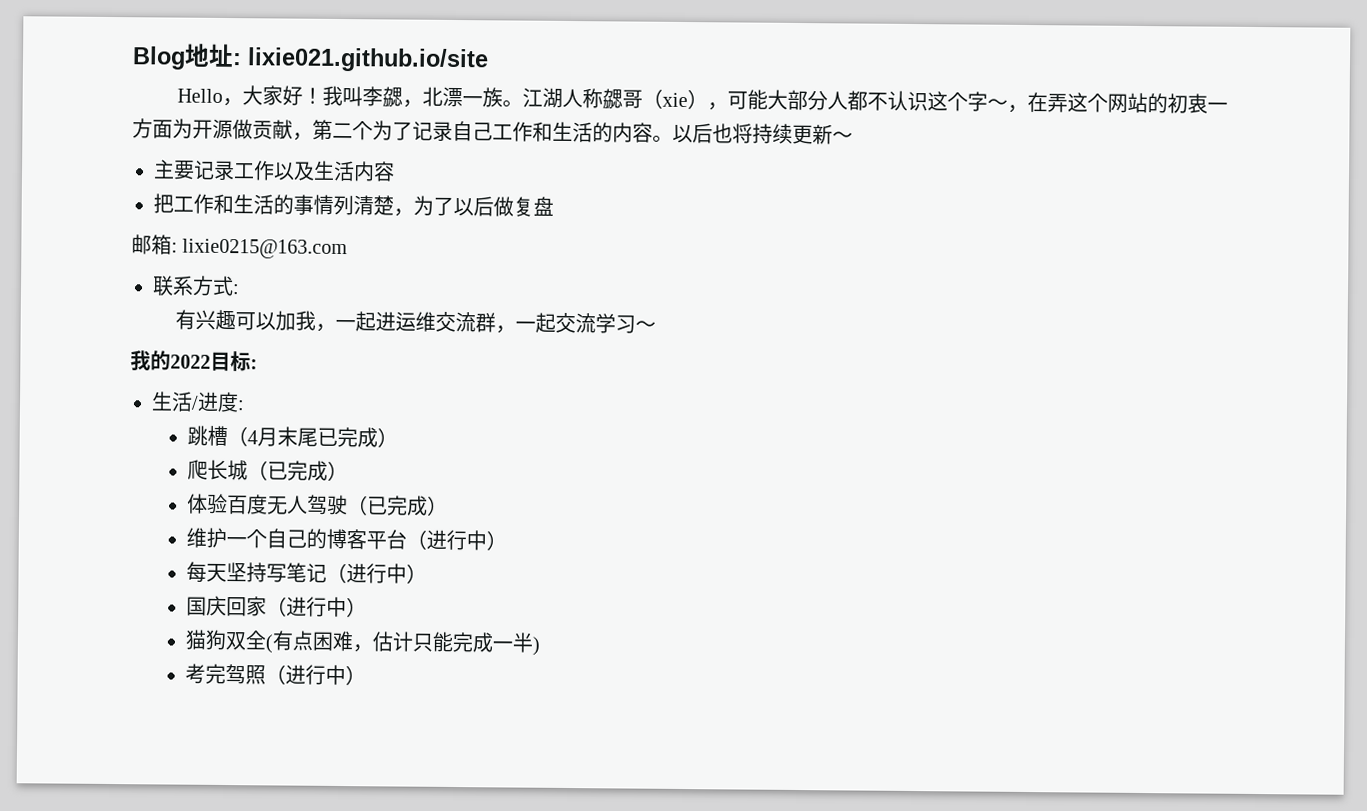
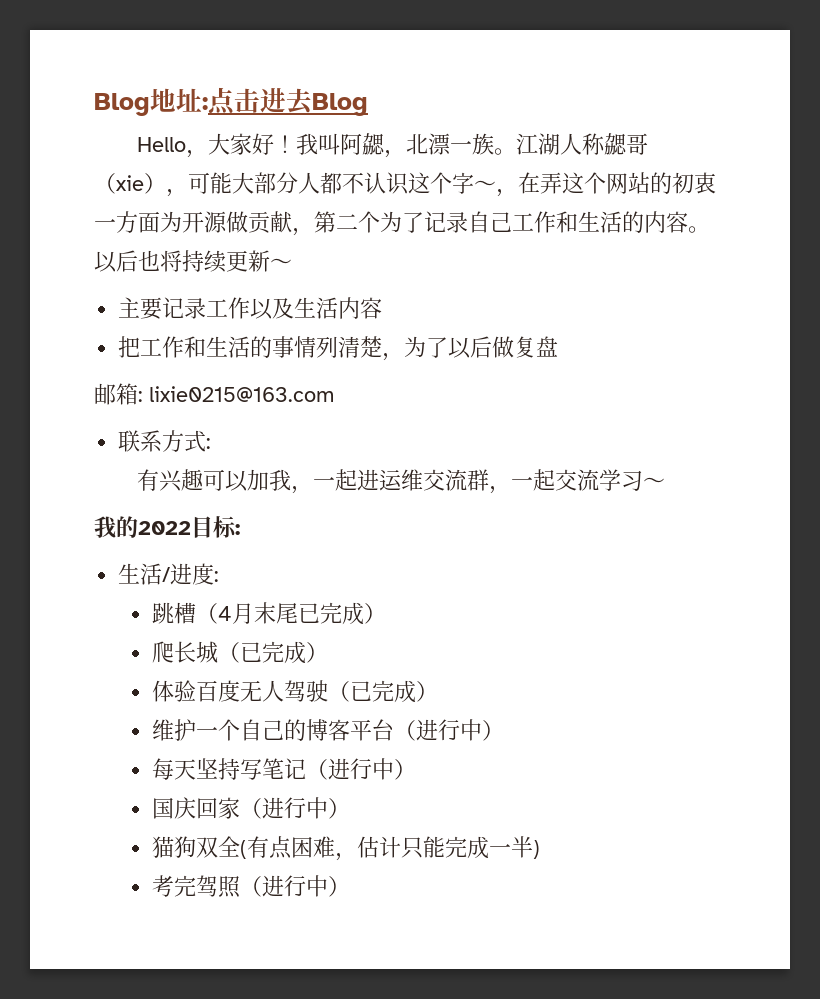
[247,47,489,73] lixie021.github.io/site -> [208,87,368,116] 点击进去Blog
[361,86,383,107] 李 -> [340,133,363,155] 阿

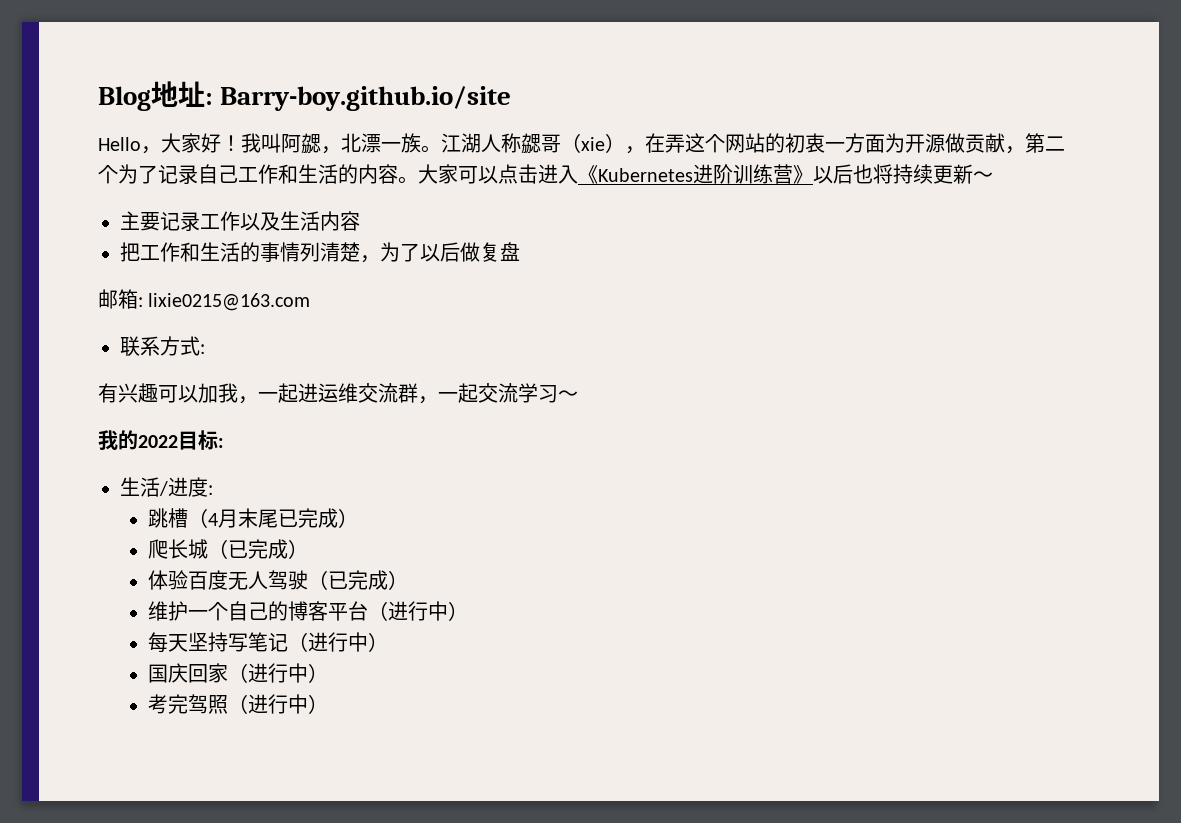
[208,87,368,116] 点击进去Blog -> [220,86,512,111] Barry-boy.github.io/site
[188,172,518,197] 可能大部分人都不认识这个字～， -> (645, 150) none
(710, 229) none -> [418,164,813,184] 大家可以点击进入《Kubernetes进阶训练营》
[151,836,540,861] // 猫狗双全(有点困难，估计只能完成一半) -> (329, 673) none

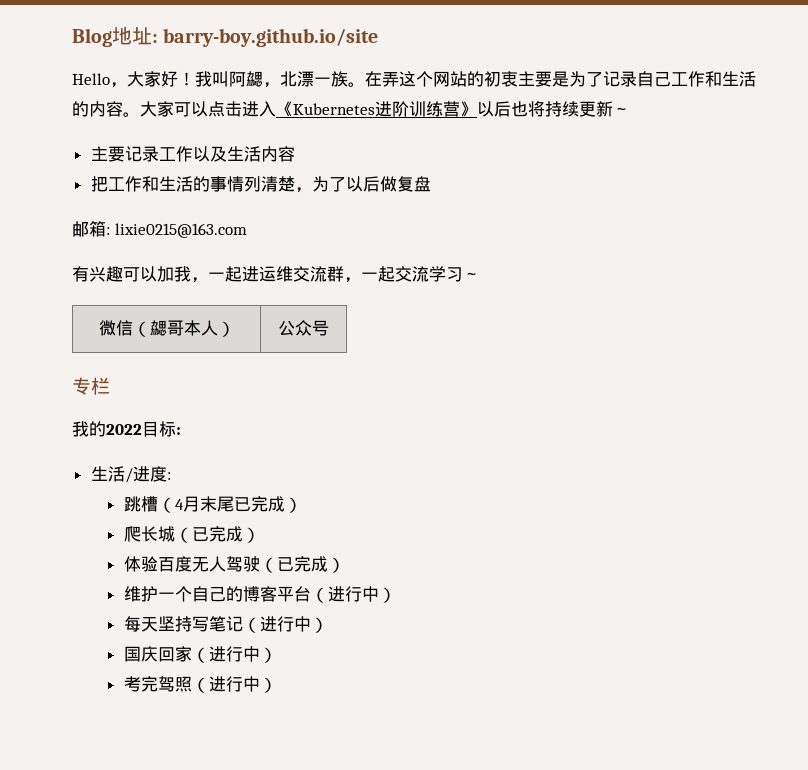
[220,86,512,111] Barry-boy.github.io/site -> [163,28,379,47] barry-boy.github.io/site
[441,133,645,154] 江湖人称勰哥（xie）， -> (365, 84) none
[825,133,1065,154] [98,165,118,184] 一方面为开源做贡献，第二个 -> [518,71,569,87] 主要是
[120,336,205,357] // 联系方式: -> (247, 230) none
(578, 395) none -> [98,320,235,337] [278,320,329,336] [72,377,110,395] // 微信（勰哥本人） | 公众号 // 专栏

